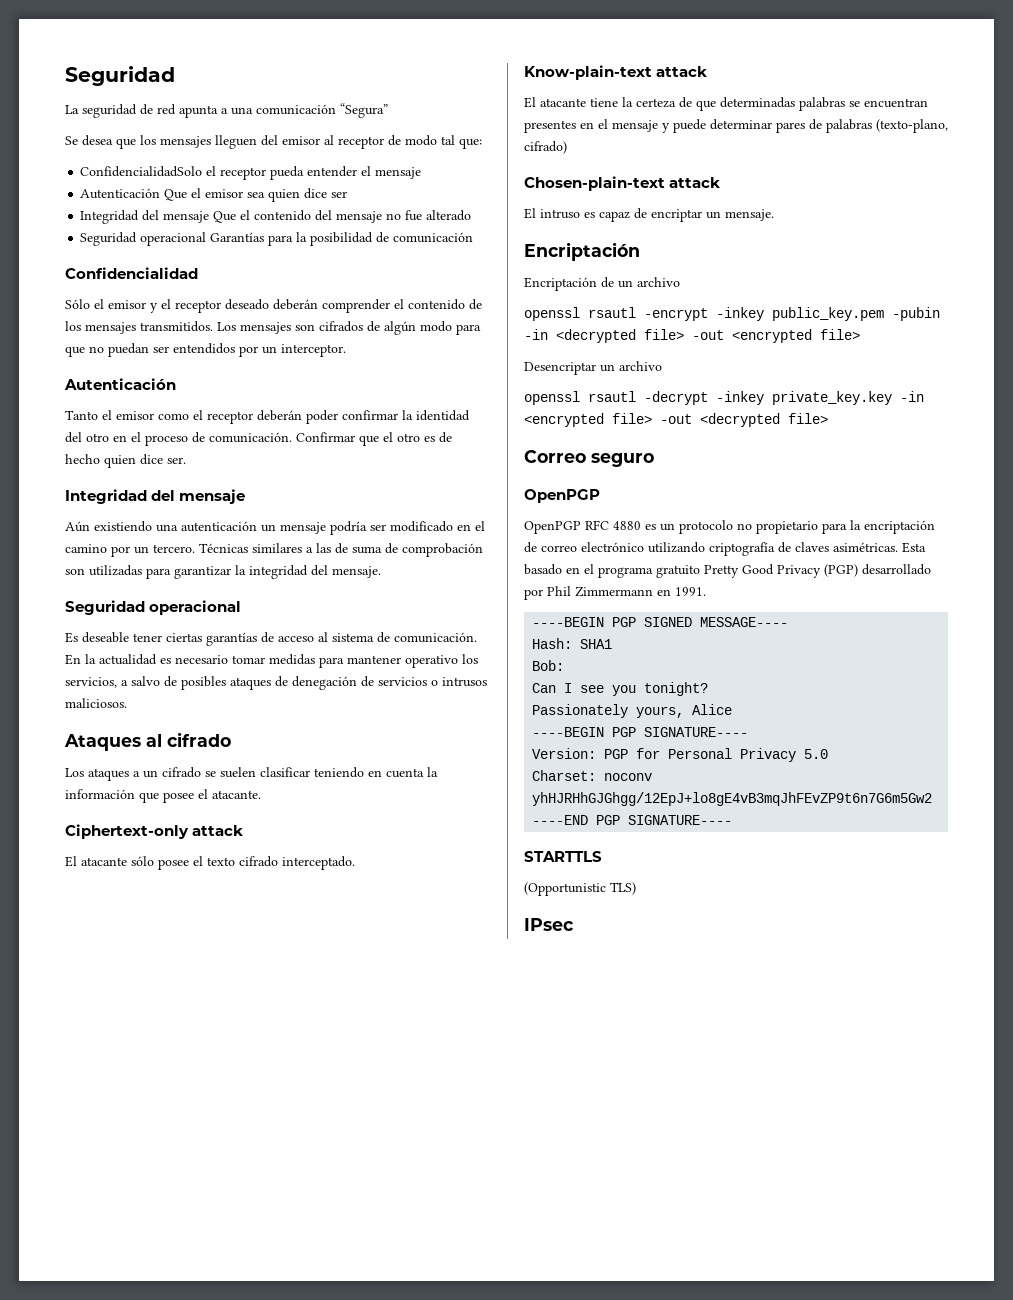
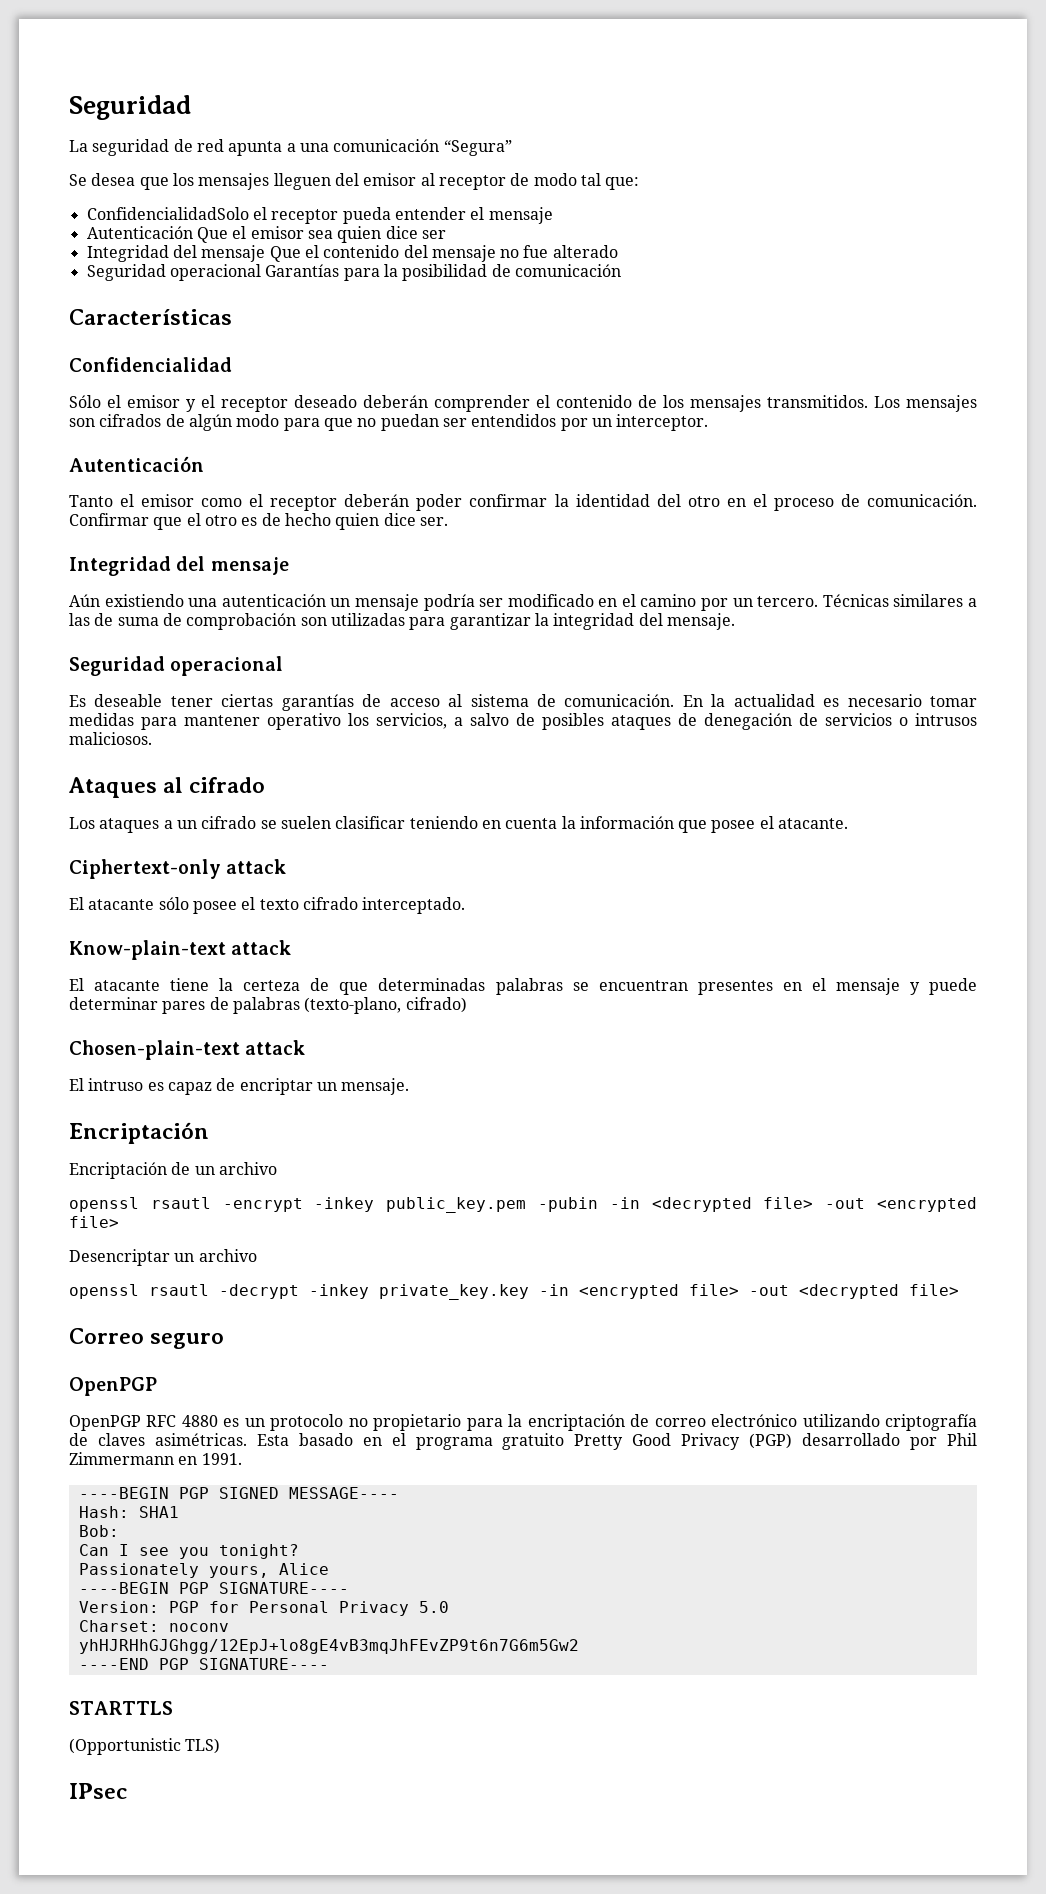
(474, 237) none -> [69,309,232,325] // Características

